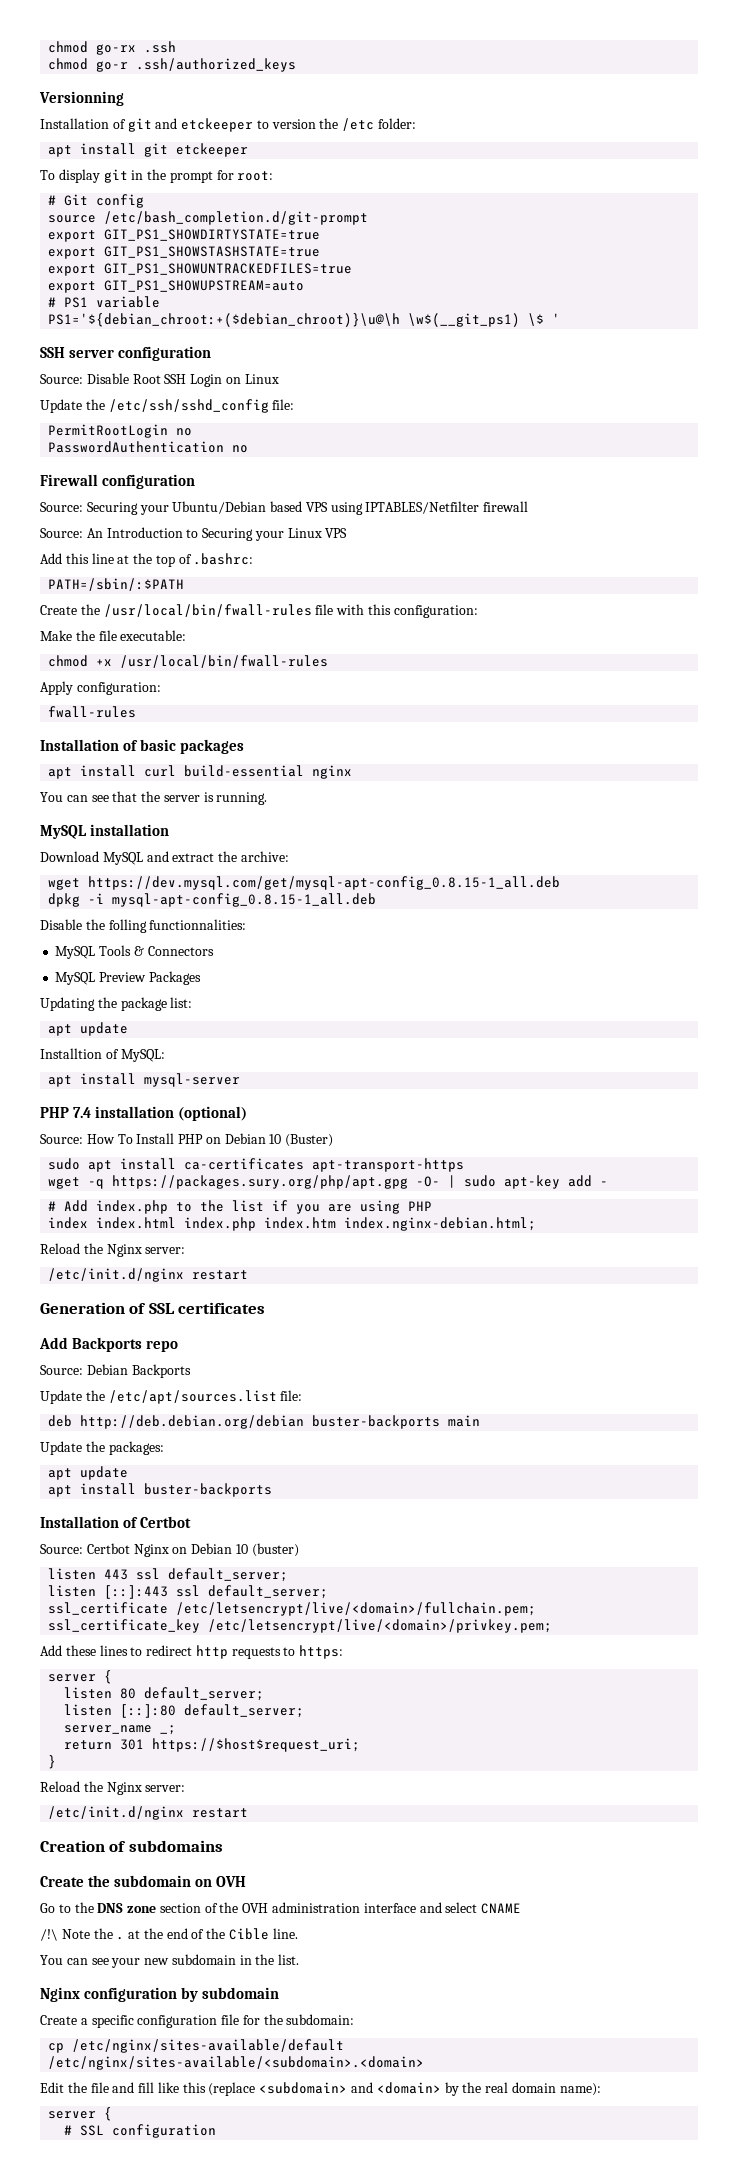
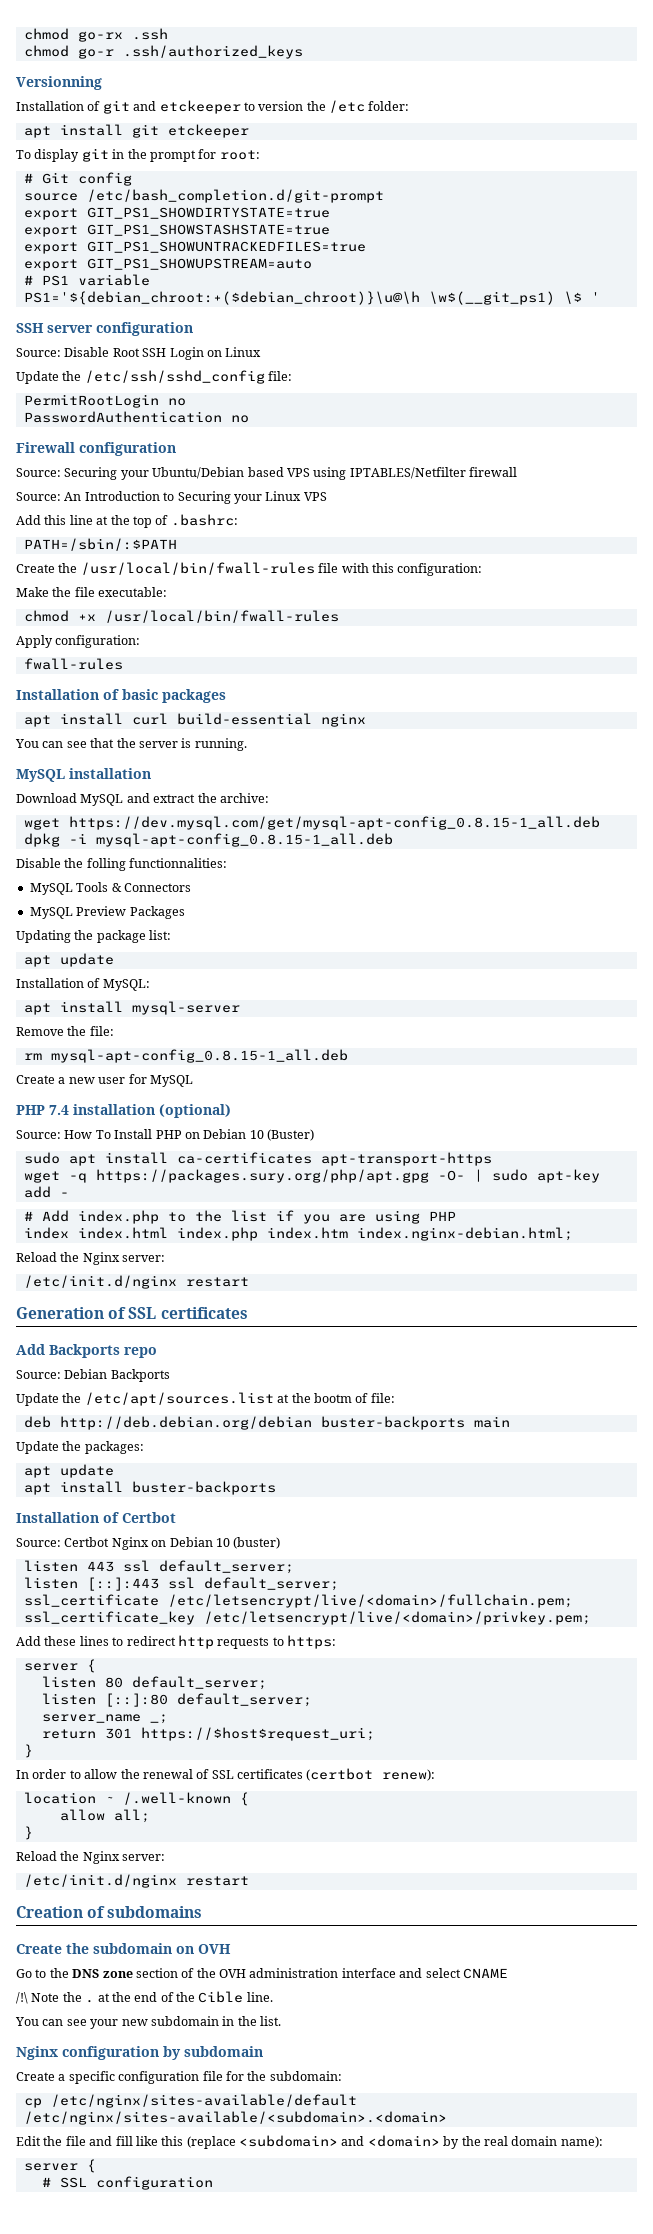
[40,1048,102,1059] Installtion -> [16,978,84,988] Installation
(241, 1080) none -> [16,1026,114,1036] [23,1049,348,1063] [16,1074,193,1087] // Remove the file: // rm mysql-apt-config_0.8.15-1_all.deb // Create a new user for MySQL
(277, 1397) none -> [277,1393,369,1403] at the bootm of
(57, 1762) none -> [16,1768,436,1781] [23,1792,249,1806] [59,1809,150,1823] [23,1826,33,1840] // In order to allow the renewal of SSL certificates (certbot renew): // location ~ /.well-known { // allow all; // }

